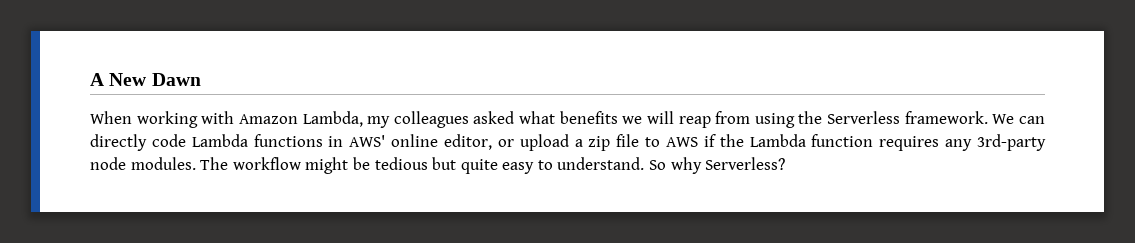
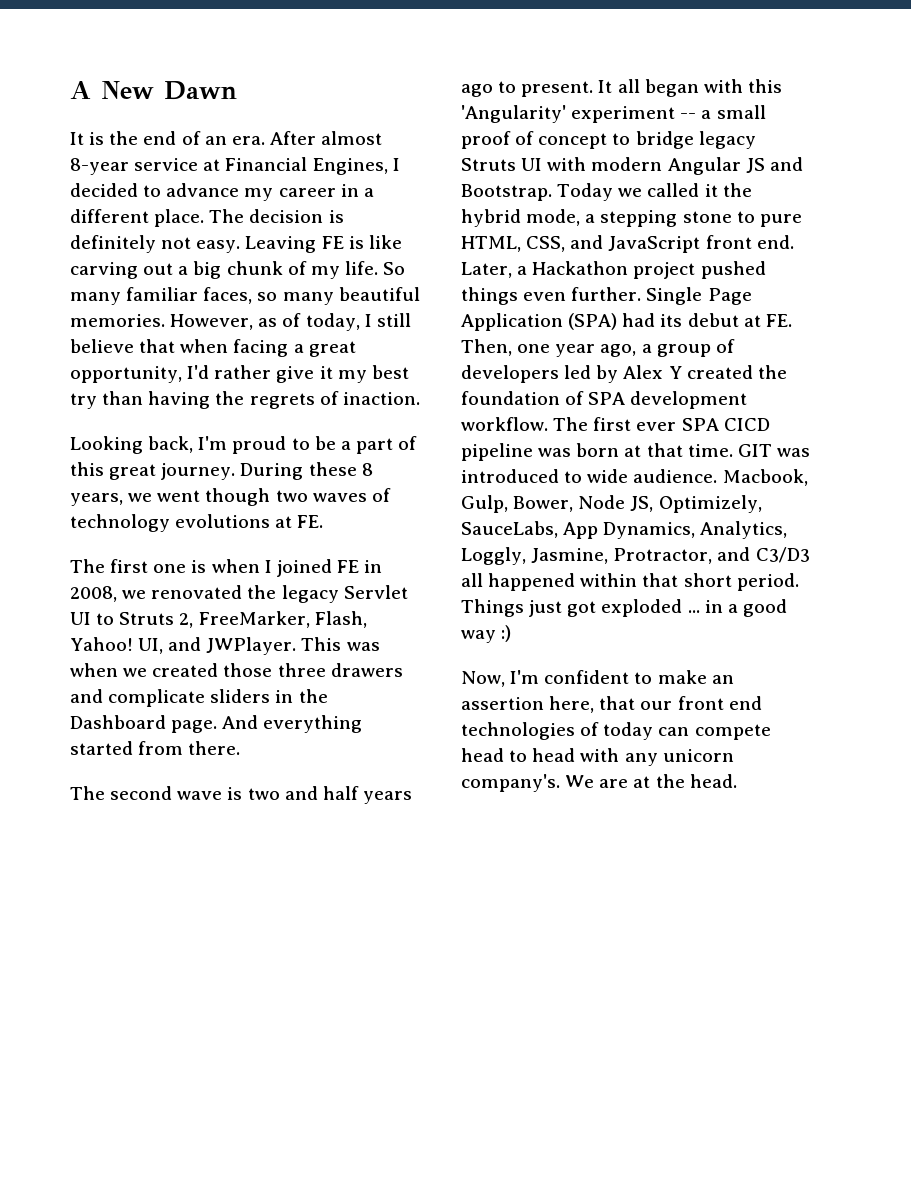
[90,111,1046,128] [90,134,1047,151] [90,157,786,174] When working with Amazon Lambda, my colleagues asked what benefits we will reap from using the Serverless framework. We can directly code Lambda functions in AWS' online editor, or upload a zip file to AWS if the Lambda function requires any 3rd-party node modules. The workflow might be tedious but quite easy to understand. So why Serverless? -> [70,131,383,145] [70,157,400,175] [70,183,374,201] [70,209,344,227] [70,235,402,253] [70,261,406,279] [70,287,420,305] [70,313,411,331] [70,339,356,357] [70,365,409,383] [70,391,420,409] [70,436,418,454] [70,462,373,480] [70,488,391,506] [70,514,324,532] [70,559,383,577] [70,585,408,603] [70,611,367,628] [70,637,380,655] [70,663,403,677] [70,689,328,707] [70,715,363,733] [70,741,241,755] [70,786,412,804] [461,79,782,97] [461,105,766,123] [461,131,756,149] [461,157,803,175] [461,183,752,201] [461,209,802,227] [461,235,794,253] [461,261,766,279] [461,287,752,305] [461,313,792,331] [461,339,735,357] [461,365,787,383] [461,391,748,409] [461,417,770,431] [461,443,810,461] [461,469,808,486] [461,495,762,513] [461,521,788,539] [461,547,810,565] [461,573,799,591] [461,599,787,617] [461,625,512,643] [461,670,734,687] [461,696,762,713] [461,722,771,740] [461,748,734,766] [461,774,737,792] It is the end of an era. After almost 8-year service at Financial Engines, I decided to advance my career in a different place. The decision is definitely not easy. Leaving FE is like carving out a big chunk of my life. So many familiar faces, so many beautiful memories. However, as of today, I still believe that when facing a great opportunity, I'd rather give it my best try than having the regrets of inaction. // Looking back, I'm proud to be a part of this great journey. During these 8 years, we went though two waves of technology evolutions at FE. // The first one is when I joined FE in 2008, we renovated the legacy Servlet UI to Struts 2, FreeMarker, Flash, Yahoo! UI, and JWPlayer. This was when we created those three drawers and complicate sliders in the Dashboard page. And everything started from there. // The second wave is two and half years ago to present. It all began with this 'Angularity' experiment -- a small proof of concept to bridge legacy Struts UI with modern Angular JS and Bootstrap. Today we called it the hybrid mode, a stepping stone to pure HTML, CSS, and JavaScript front end. Later, a Hackathon project pushed things even further. Single Page Application (SPA) had its debut at FE. Then, one year ago, a group of developers led by Alex Y created the foundation of SPA development workflow. The first ever SPA CICD pipeline was born at that time. GIT was introduced to wide audience. Macbook, Gulp, Bower, Node JS, Optimizely, SauceLabs, App Dynamics, Analytics, Loggly, Jasmine, Protractor, and C3/D3 all happened within that short period. Things just got exploded ... in a good way :) // Now, I'm confident to make an assertion here, that our front end technologies of today can compete head to head with any unicorn company's. We are at the head.

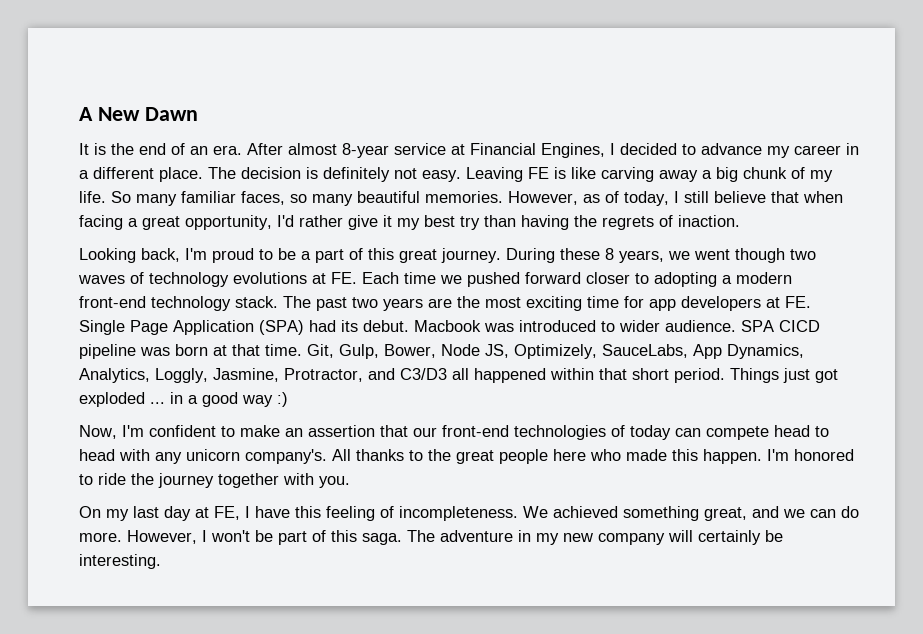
[143,263,174,275] out -> [659,170,698,182] away
[70,559,383,577] [70,585,408,603] [70,611,367,628] [70,637,380,655] [70,663,403,677] [70,689,328,707] [70,715,363,733] [70,741,241,755] [70,786,412,804] [461,79,782,97] [461,105,766,123] [461,131,756,149] [461,157,803,175] [461,183,752,201] [461,209,802,227] [461,235,794,253] [461,261,766,279] [461,287,642,305] // The first one is when I joined FE in 2008, we renovated the legacy Servlet UI to Struts 2, FreeMarker, Flash, Yahoo! UI, and JWPlayer. This was when we created those three drawers and complicate sliders in the Dashboard page. And everything started from there. // The second wave is two and half years ago to present. It all began with this 'Angularity' experiment -- a small proof of concept to bridge legacy Struts UI with modern Angular JS and Bootstrap. Today we called it the hybrid mode, a stepping stone to pure HTML, CSS, and JavaScript front end. Later, a Hackathon project pushed things even further. -> [362,272,792,287] [79,296,811,311] Each time we pushed forward closer to adopting a modern front-end technology stack. The past two years are the most exciting time for app developers at FE.
[687,313,792,327] [461,339,735,357] [461,365,787,383] [461,391,748,409] [461,417,677,431] debut at FE. Then, one year ago, a group of developers led by Alex Y created the foundation of SPA development workflow. The first ever -> [363,320,736,332] debut. Macbook was introduced to wider audience.
[737,444,810,457] [461,469,808,486] GIT was introduced to wide audience. Macbook, -> [307,344,334,358] Git,
[549,696,595,713] here, -> (375, 431) none
[677,696,762,710] front end -> [442,425,509,437] front-end
[565,774,737,788] We are at the head. -> [332,449,854,464] [79,473,350,488] [79,506,859,521] [79,530,783,545] [79,554,161,569] All thanks to the great people here who made this happen. I'm honored to ride the journey together with you. // On my last day at FE, I have this feeling of incompleteness. We achieved something great, and we can do more. However, I won't be part of this saga. The adventure in my new company will certainly be interesting.

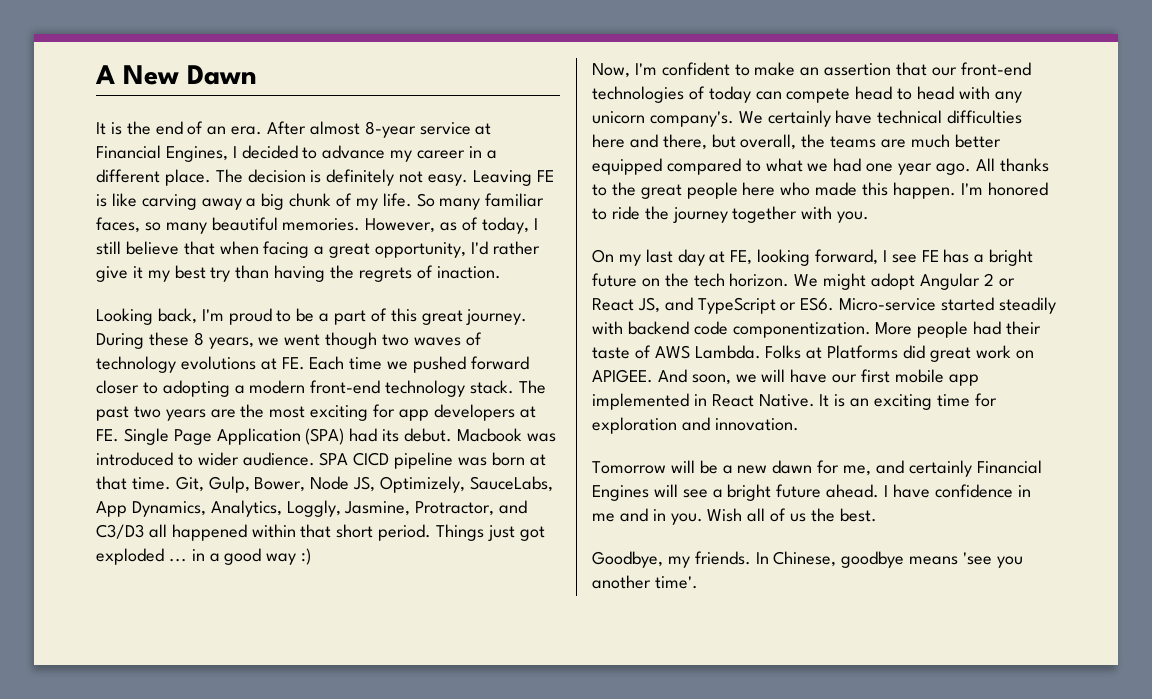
[587,296,619,308] time -> (369, 413) none
(327, 456) none -> [738,110,1023,127] [592,134,1001,150] [592,158,971,175] We certainly have technical difficulties here and there, but overall, the teams are much better equipped compared to what we had one year ago.
[245,506,859,521] [79,530,783,545] [79,554,161,569] I have this feeling of incompleteness. We achieved something great, and we can do more. However, I won't be part of this saga. The adventure in my new company will certainly be interesting. -> [757,249,1034,266] [592,273,1015,290] [592,297,1056,314] [592,321,1042,338] [592,345,1034,362] [592,369,979,386] [592,393,997,410] [592,417,799,434] [592,460,1042,477] [592,484,1031,501] [592,508,877,525] [592,551,1023,568] [592,575,698,589] looking forward, I see FE has a bright future on the tech horizon. We might adopt Angular 2 or React JS, and TypeScript or ES6. Micro-service started steadily with backend code componentization. More people had their taste of AWS Lambda. Folks at Platforms did great work on APIGEE. And soon, we will have our first mobile app implemented in React Native. It is an exciting time for exploration and innovation. // Tomorrow will be a new dawn for me, and certainly Financial Engines will see a bright future ahead. I have confidence in me and in you. Wish all of us the best. // Goodbye, my friends. In Chinese, goodbye means 'see you another time'.

